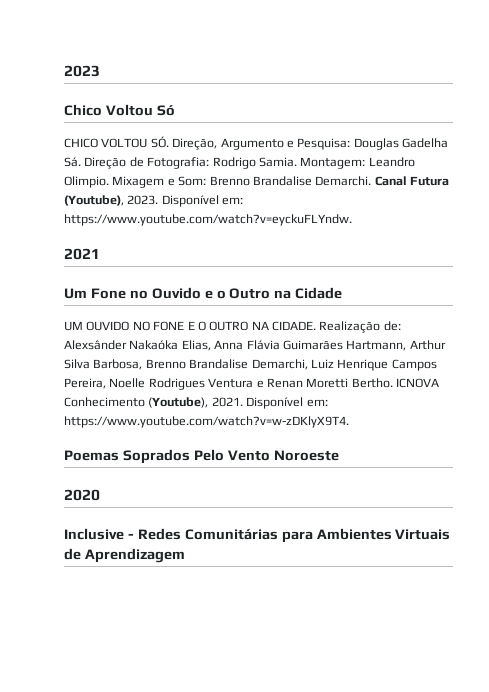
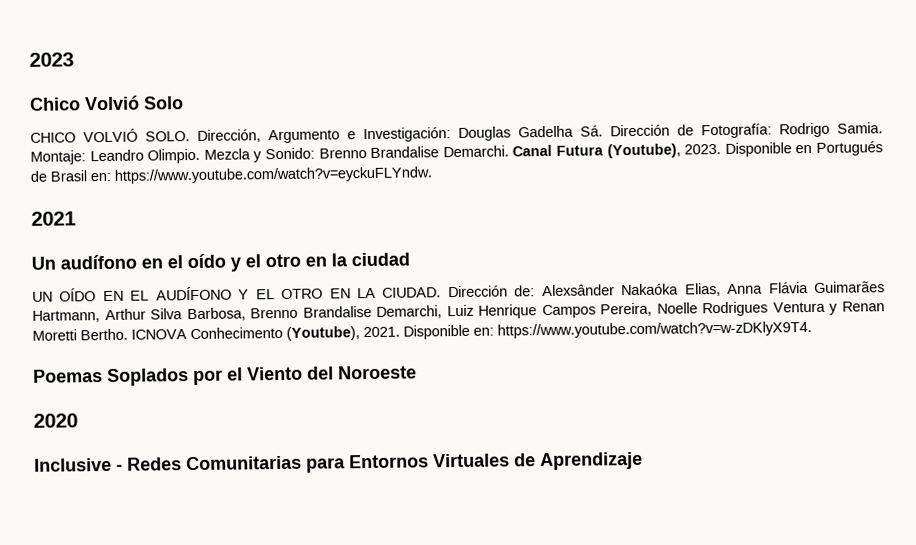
[105,104,175,116] Voltou Só -> [84,95,184,111] Volvió Solo
[101,136,218,150] VOLTOU SÓ. Direção, -> [83,128,261,143] VOLVIÓ SOLO. Dirección,
[297,138,351,150] Pesquisa: -> [363,127,451,143] Investigación:
[84,157,210,169] Direção de Fotografia: -> [610,123,772,139] Dirección de Fotografía:
[300,157,366,169] Montagem: -> [30,150,86,165] Montaje:
[112,176,207,188] Mixagem e Som: -> [203,147,315,163] Mezcla y Sonido:
[161,195,244,207] [64,214,352,226] [64,248,100,260] [64,287,343,299] [64,321,381,333] Disponível em: https://www.youtube.com/watch?v=eyckuFLYndw. // 2021 // Um Fone no Ouvido e o Outro na Cidade // UM OUVIDO NO FONE E O OUTRO NA CIDADE. Realização -> [724,141,884,157] [30,166,432,184] [31,211,76,226] [31,252,410,272] [32,285,508,302] Disponible en Portugués de Brasil en: https://www.youtube.com/watch?v=eyckuFLYndw. // 2021 // Un audífono en el oído y el otro en la ciudad // UN OÍDO EN EL AUDÍFONO Y EL OTRO EN LA CIUDAD. Dirección
[256,380,264,388] e -> [829,303,839,315] y
[246,397,328,409] Disponível em: -> [403,324,494,340] Disponible en:
[122,449,270,464] Soprados Pelo Vento -> [107,366,334,386] Soplados por el Viento del
[184,528,451,543] [64,548,185,563] Comunitárias para Ambientes Virtuais de Aprendizagem -> [186,451,643,473] Comunitarias para Entornos Virtuales de Aprendizaje

